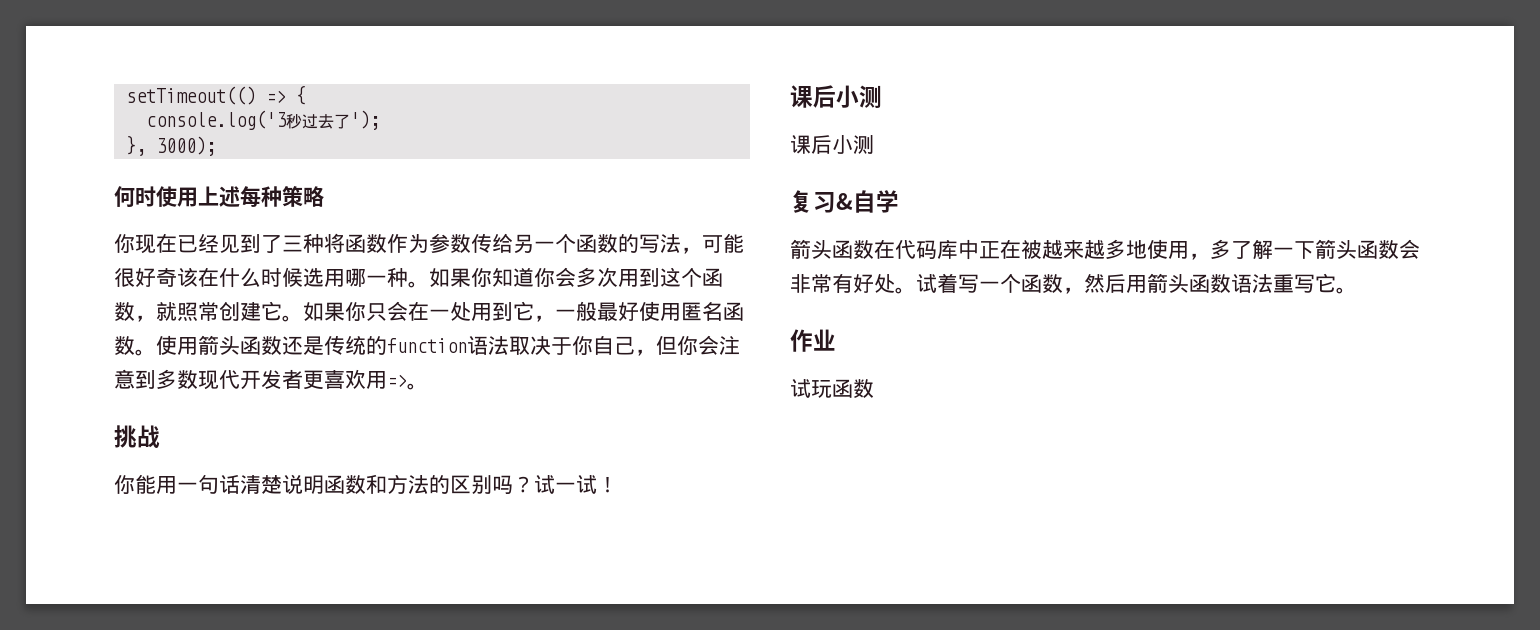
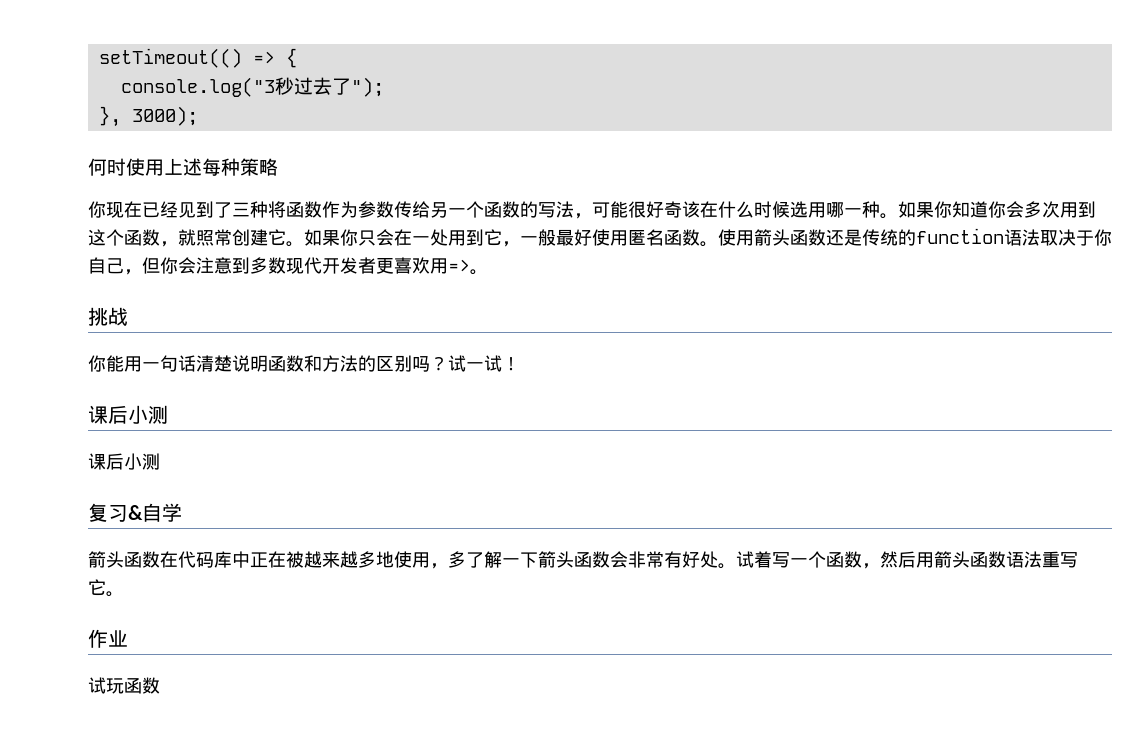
[146,110,288,130] console.log('3 -> [120,77,275,97] console.log("3
[350,110,381,130] '); -> [350,77,384,97] ");

